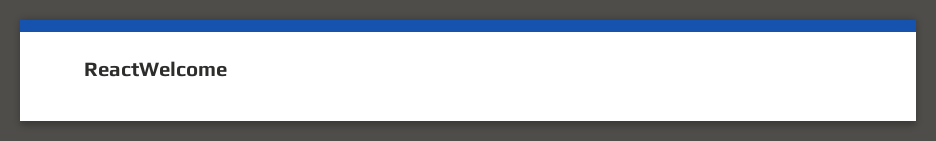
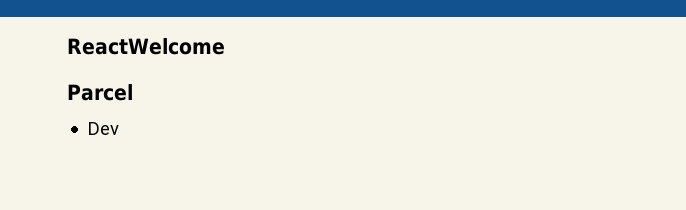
(227, 69) none -> [67,84,133,101] [87,122,120,135] // Parcel // Dev

